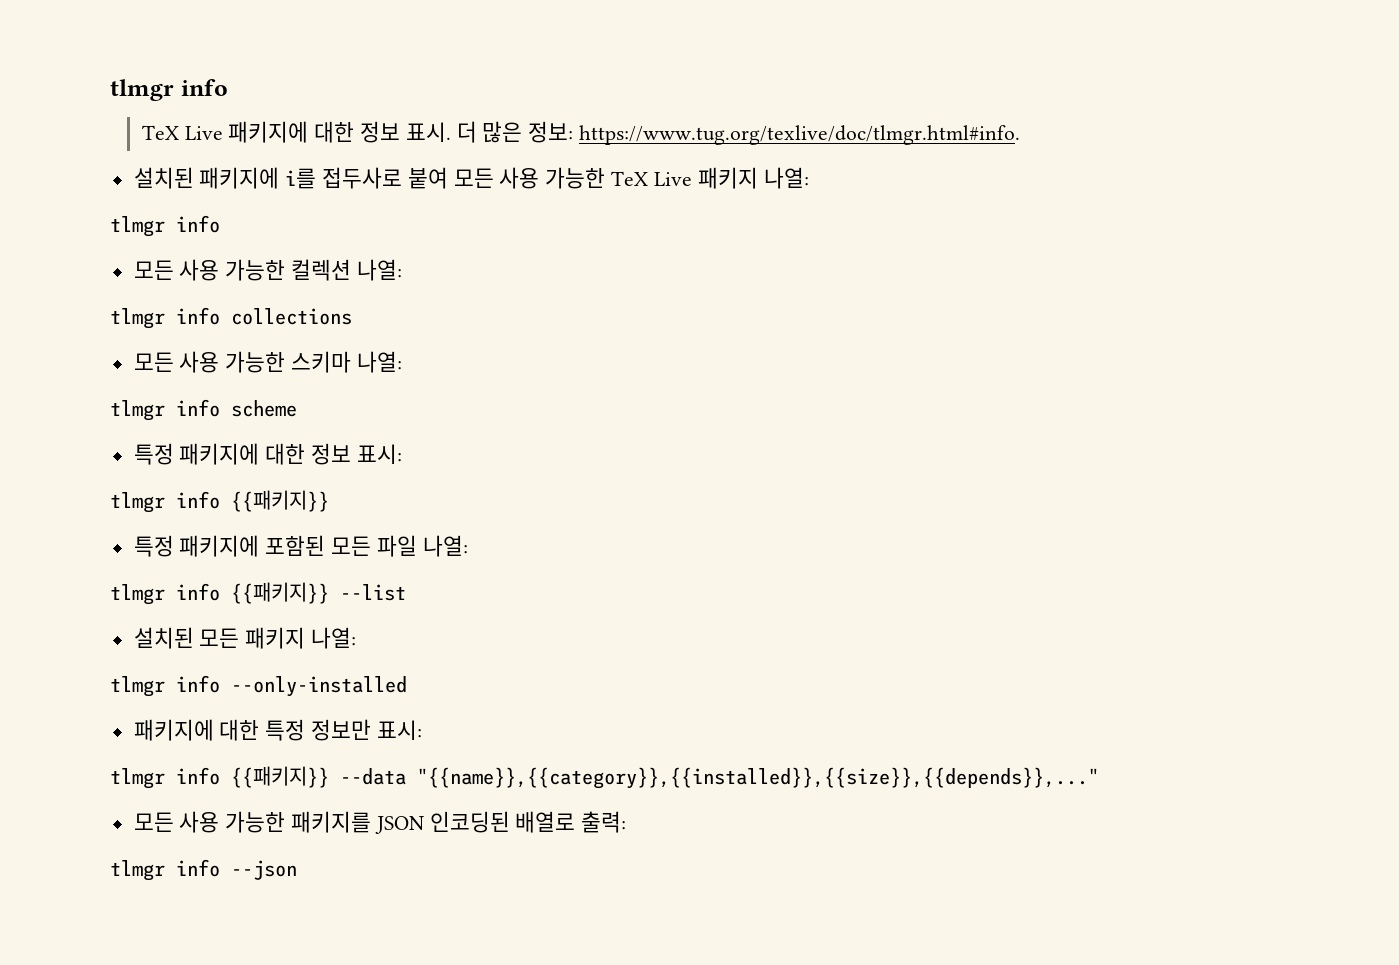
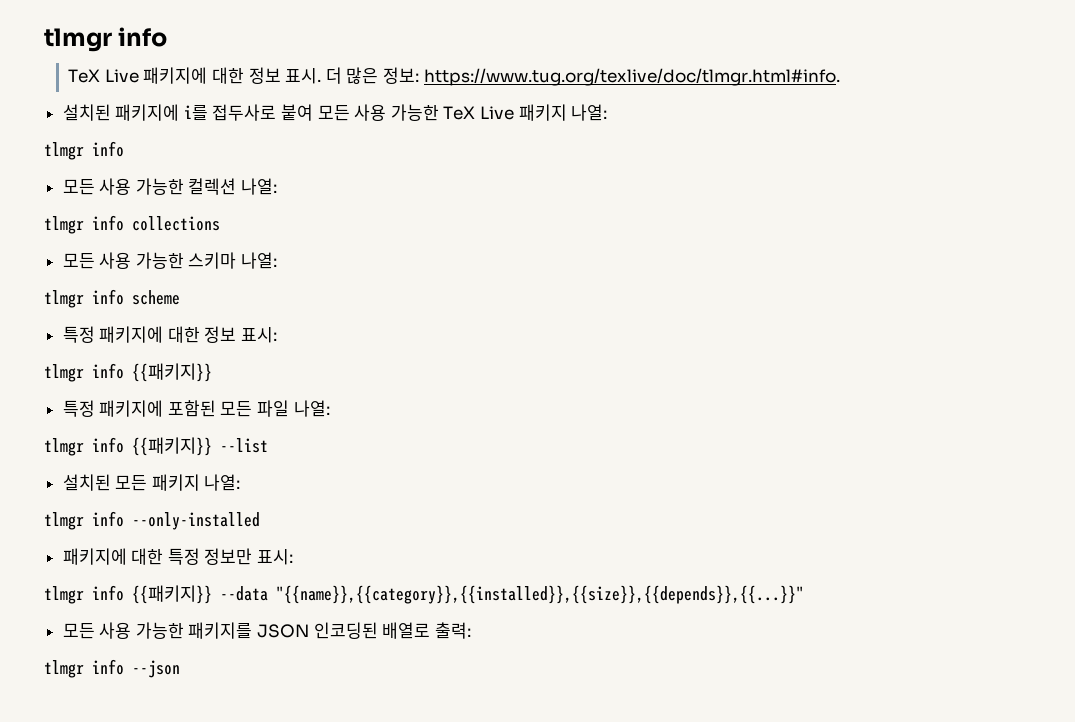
[417,767,1099,789] "{{name}},{{category}},{{installed}},{{size}},{{depends}},..." -> [276,585,804,604] "{{name}},{{category}},{{installed}},{{size}},{{depends}},{{...}}"

